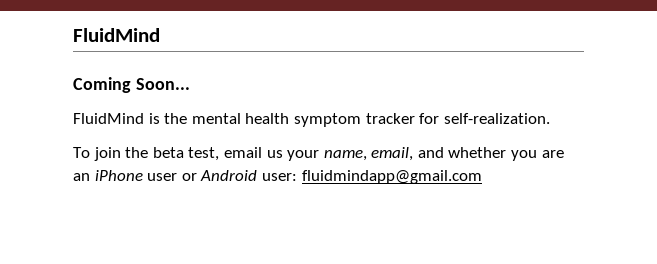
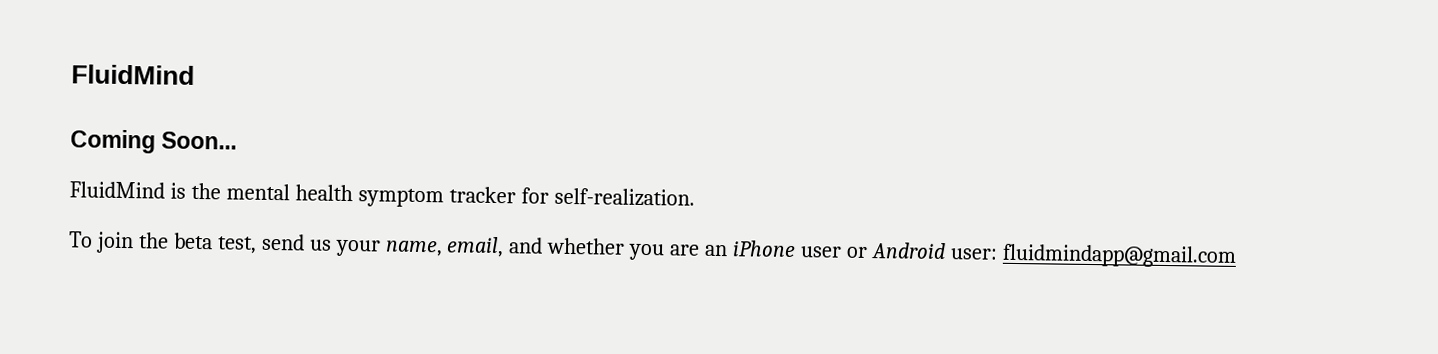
[223,147,262,158] email -> [260,233,305,251] send

